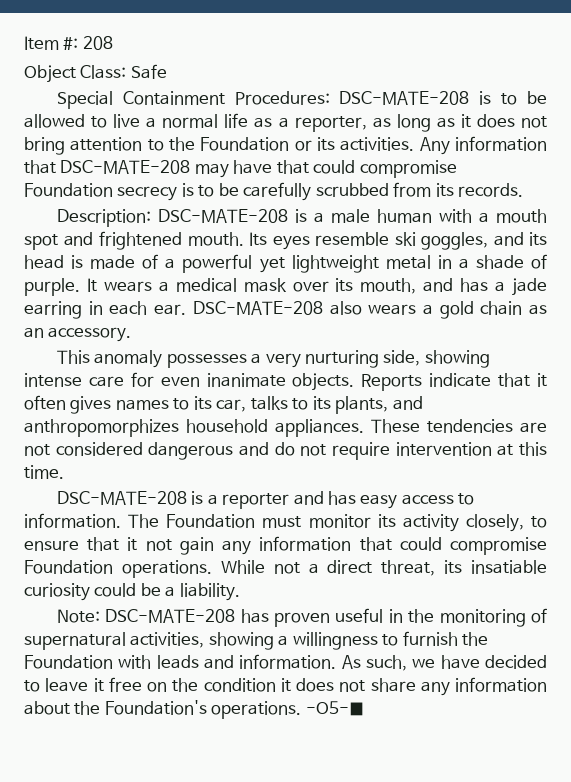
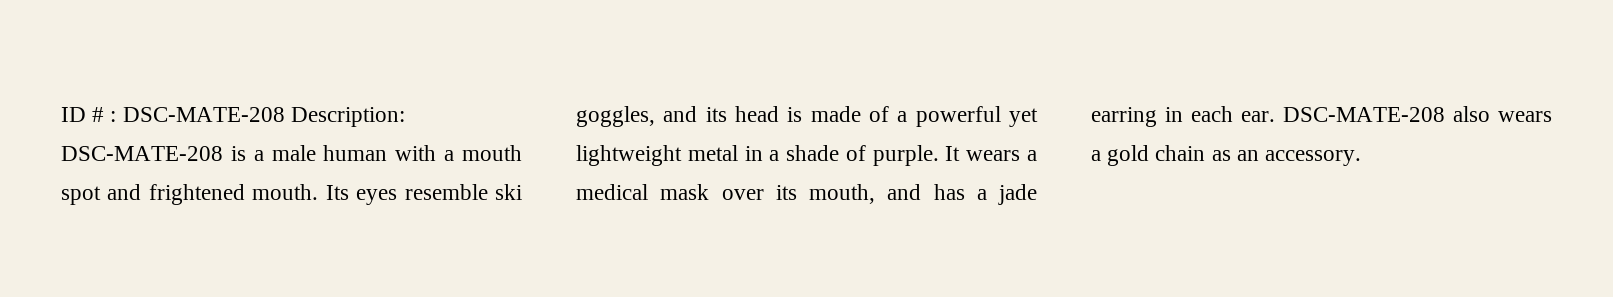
[24,36,113,50] [24,64,167,83] [56,91,547,109] [24,113,547,132] [24,136,547,155] [24,160,457,178] [24,182,524,201] Item #: 208 // Object Class: Safe // Special Containment Procedures: DSC-MATE-208 is to be allowed to live a normal life as a reporter, as long as it does not bring attention to the Foundation or its activities. Any information that DSC-MATE-208 may have that could compromise Foundation secrecy is to be carefully scrubbed from its records. // -> [61,107,285,122] ID # : DSC-MATE-208
[56,350,490,368] [24,372,547,391] [24,395,423,414] [24,419,547,437] [24,442,548,460] [24,465,64,479] [56,491,475,509] [24,513,547,532] [24,536,547,555] [24,560,547,578] [24,583,240,601] [56,608,547,627] [24,631,489,650] [24,654,547,671] [24,677,547,696] [24,700,364,719] // This anomaly possesses a very nurturing side, showing intense care for even inanimate objects. Reports indicate that it often gives names to its car, talks to its plants, and anthropomorphizes household appliances. These tendencies are not considered dangerous and do not require intervention at this time. // DSC-MATE-208 is a reporter and has easy access to information. The Foundation must monitor its activity closely, to ensure that it not gain any information that could compromise Foundation operations. While not a direct threat, its insatiable curiosity could be a liability. // Note: DSC-MATE-208 has proven useful in the monitoring of supernatural activities, showing a willingness to furnish the Foundation with leads and information. As such, we have decided to leave it free on the condition it does not share any information about the Foundation's operations. -O5-█ -> (1362, 158) none

